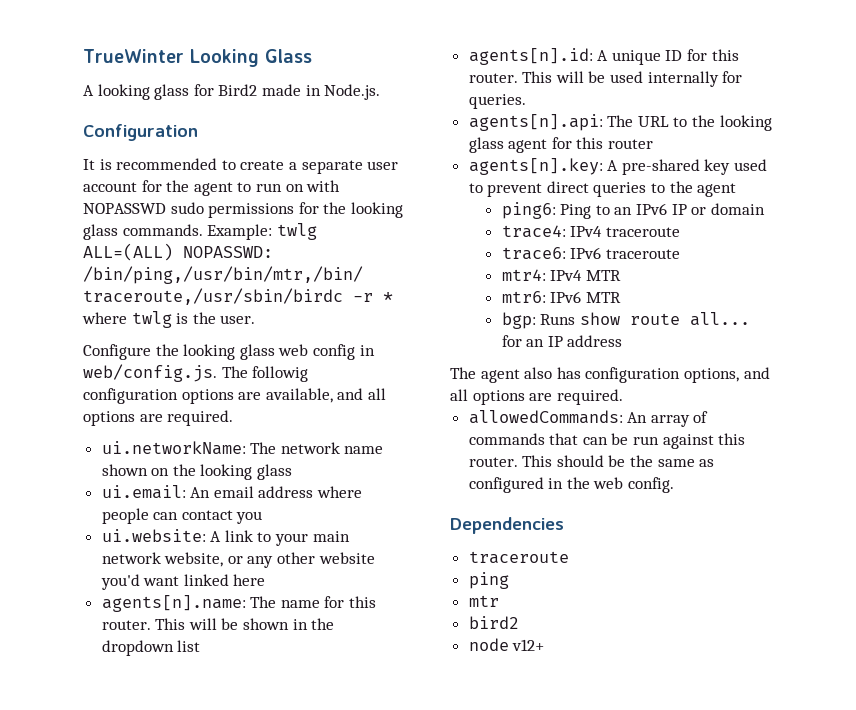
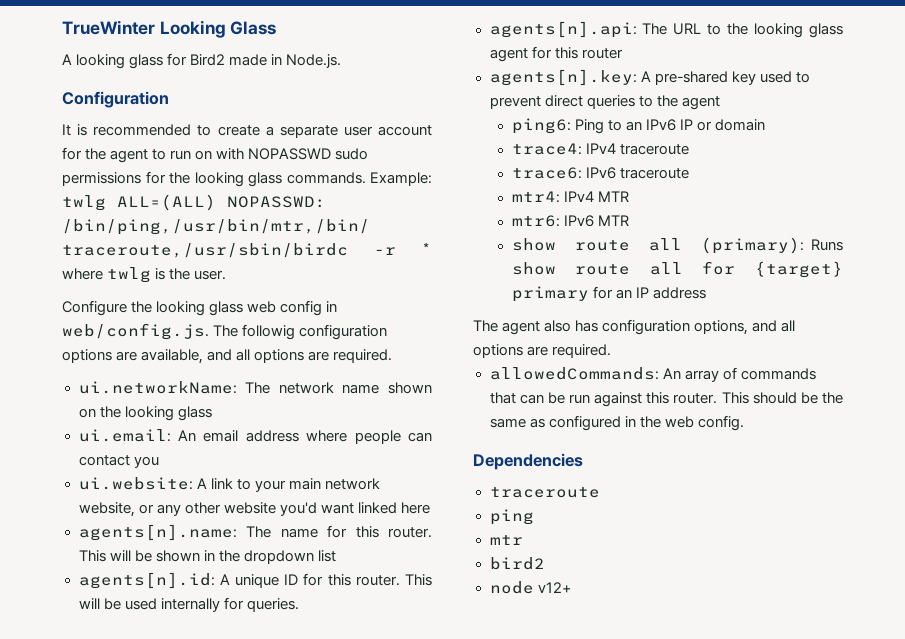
[501,312,750,329] bgp: Runs show route all... -> [511,237,843,254] [511,261,843,278] [511,286,589,302] show route all (primary): Runs show route all for {target} primary

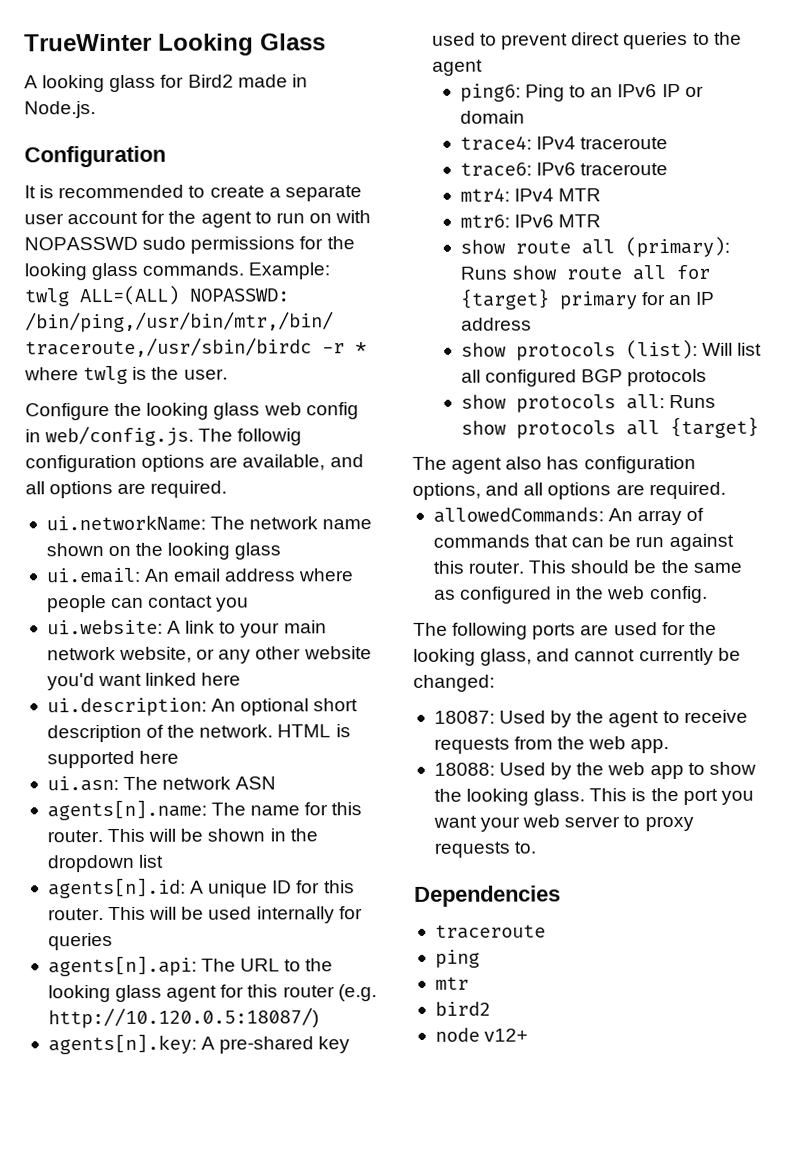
(430, 508) none -> [46,697,359,717] [46,724,351,743] [46,750,180,769] [46,775,277,792] // ui.description: An optional short description of the network. HTML is supported here // ui.asn: The network ASN
[246,598,299,612] queries. -> [47,932,113,951] queries
(623, 53) none -> [337,984,377,1002] [47,1007,319,1029] (e.g. http://10.120.0.5:18087/)
(706, 293) none -> [460,339,763,361] [460,368,708,387] [460,394,716,413] [460,416,759,439] // show protocols (list): Will list all configured BGP protocols // show protocols all: Runs show protocols all {target}
(744, 423) none -> [413,621,717,640] [413,647,741,666] [413,674,495,692] [433,709,748,728] [433,736,670,754] [433,761,756,780] [433,788,754,806] [432,814,694,832] [433,841,537,858] // The following ports are used for the looking glass, and cannot currently be changed: // 18087: Used by the agent to receive requests from the web app. // 18088: Used by the web app to show the looking glass. This is the port you want your web server to proxy requests to.

